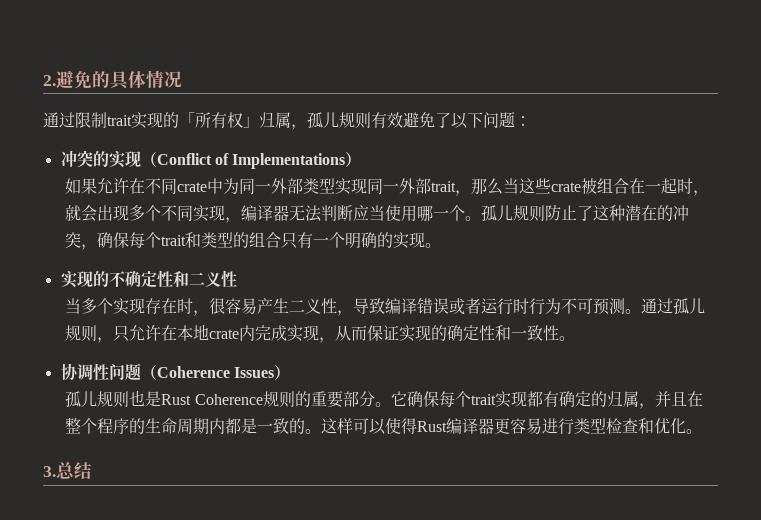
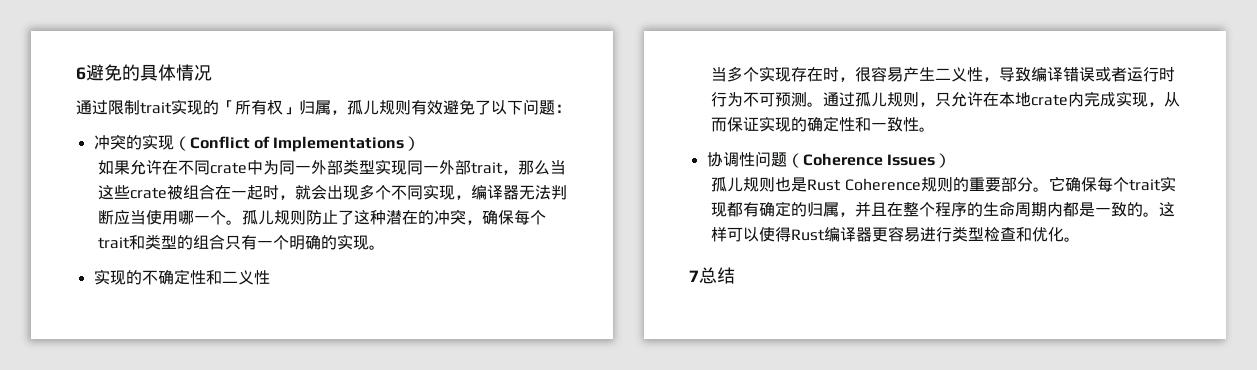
[43,75,56,86] 2. -> [76,67,86,80] 6
[43,466,56,477] 3. -> [689,270,699,282] 7

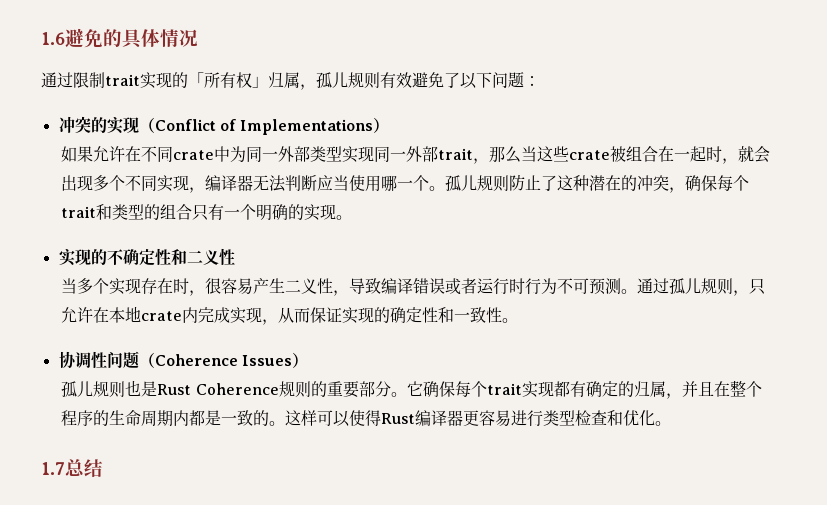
[76,67,86,80] 6 -> [41,32,65,45] 1.6
[689,270,699,282] 7 -> [41,462,65,475] 1.7

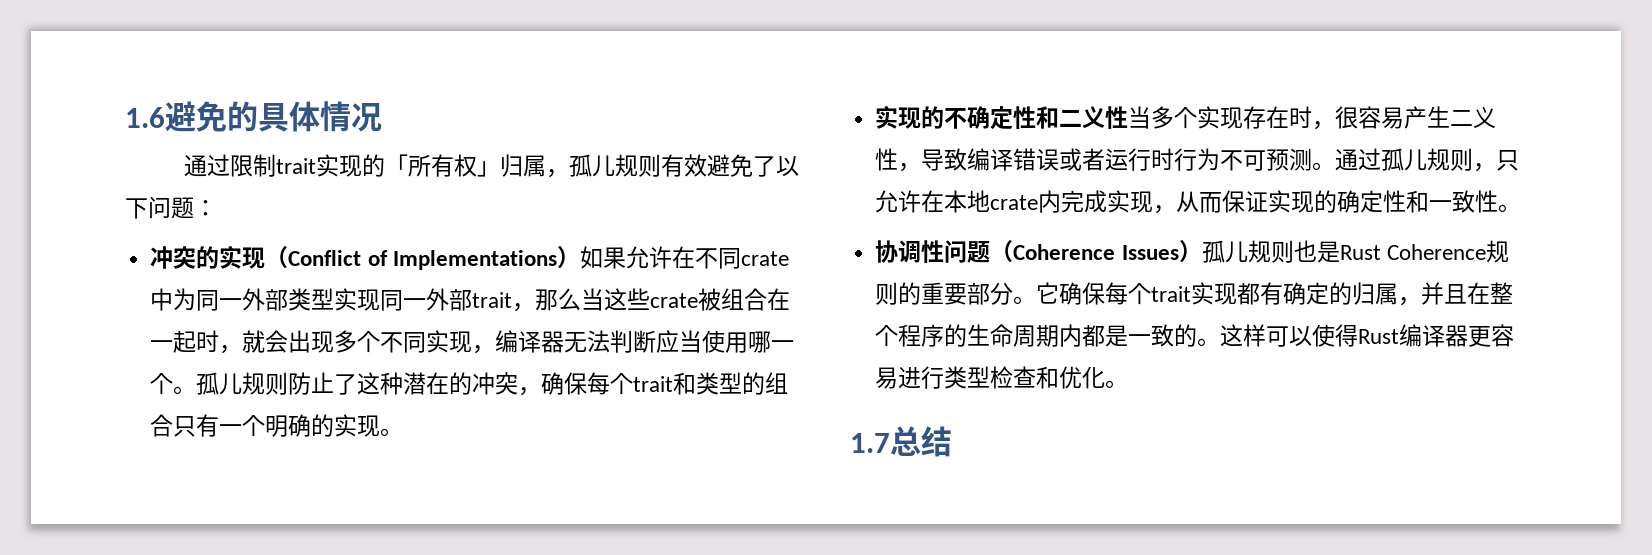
(390, 125) // -> (580, 257) none
(235, 256) // -> (1129, 117) none
(308, 360) // -> (1202, 251) none

